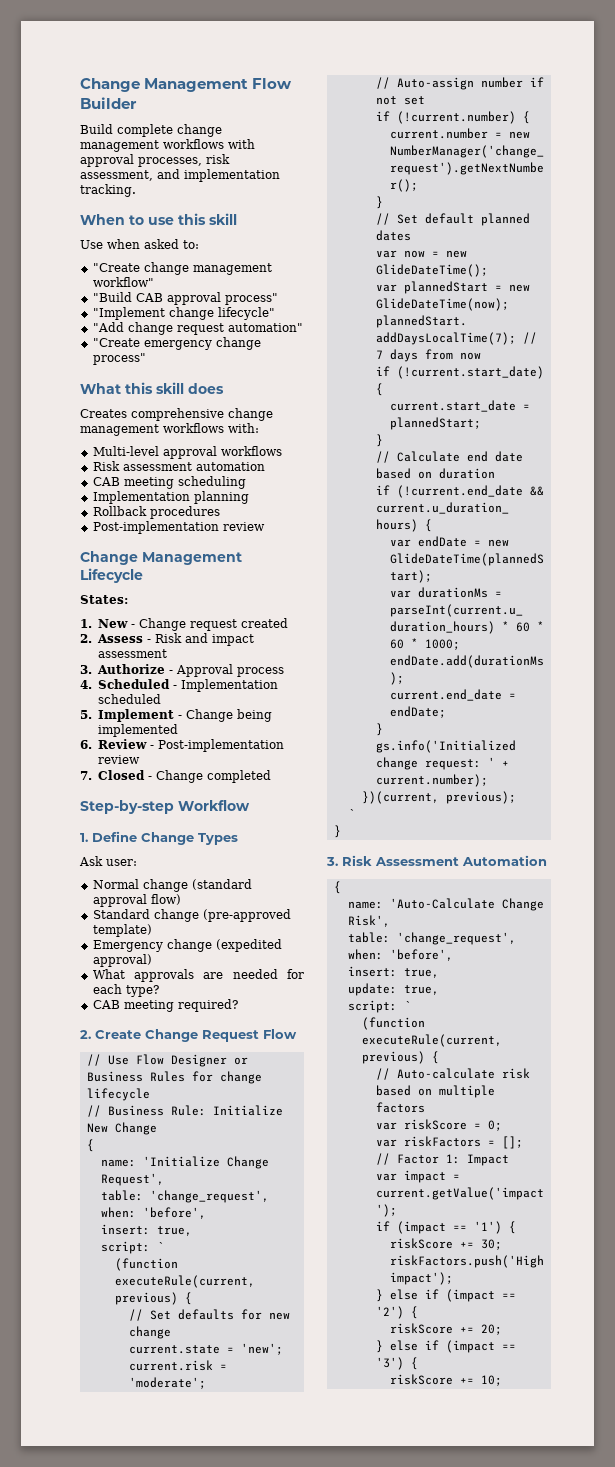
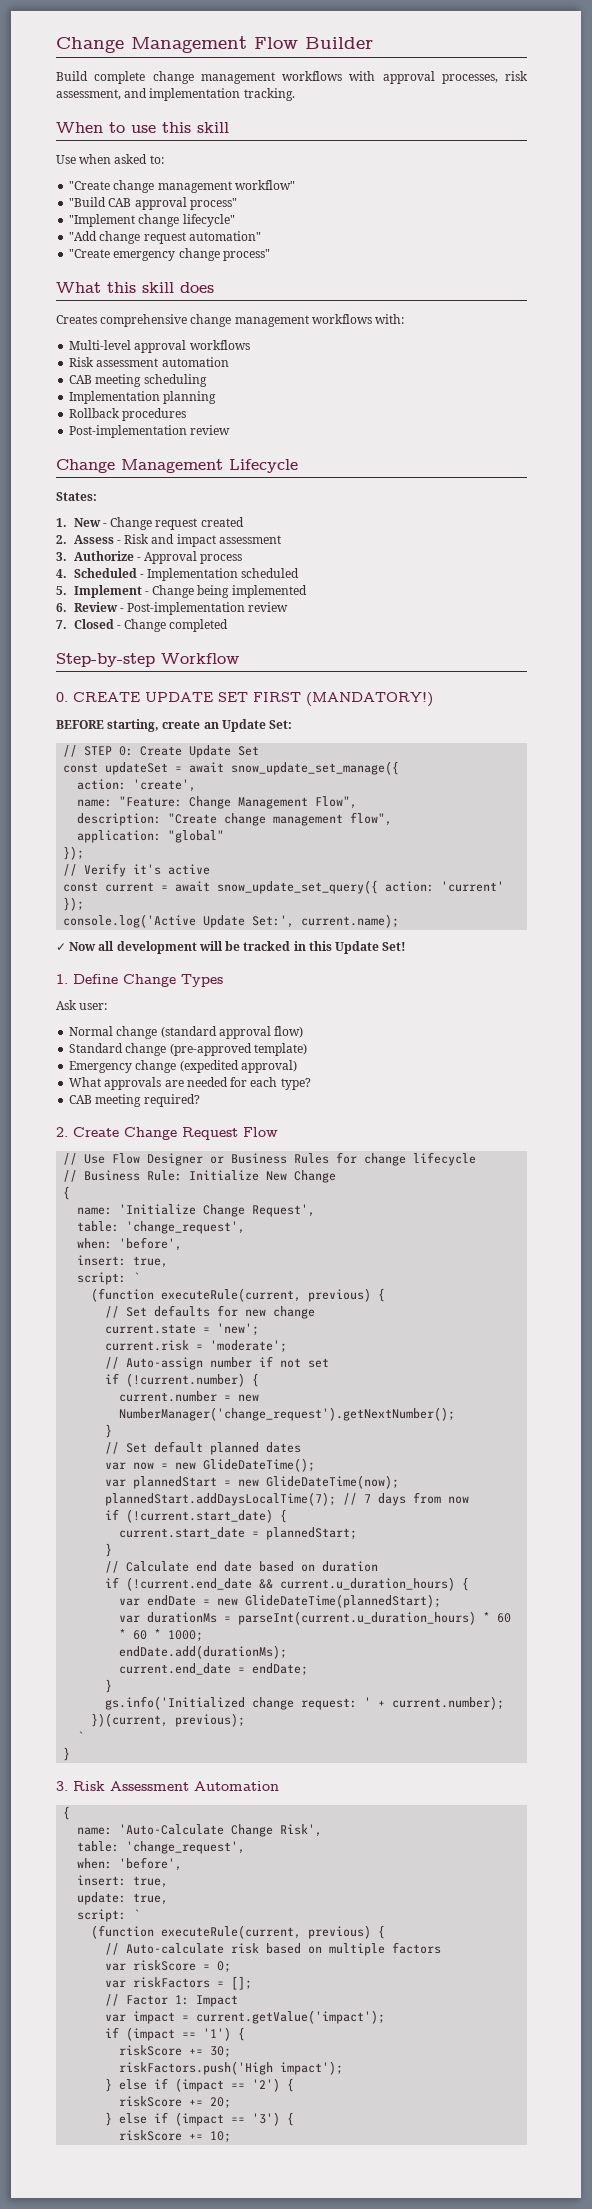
(250, 805) none -> [56,692,433,707] [56,719,293,732] [63,745,260,758] [63,761,400,775] [77,779,197,792] [77,796,358,809] [77,812,393,826] [77,830,225,843] [63,846,85,860] [63,863,211,877] [63,880,505,894] [63,897,85,911] [63,914,400,928] [56,941,407,954] // 0. CREATE UPDATE SET FIRST (MANDATORY!) // BEFORE starting, create an Update Set: // // STEP 0: Create Update Set // const updateSet = await snow_update_set_manage({ // action: 'create', // name: "Feature: Change Management Flow", // description: "Create change management flow", // application: "global" // }); // // Verify it's active // const current = await snow_update_set_query({ action: 'current' }); // console.log('Active Update Set:', current.name); // ✓ Now all development will be tracked in this Update Set!

